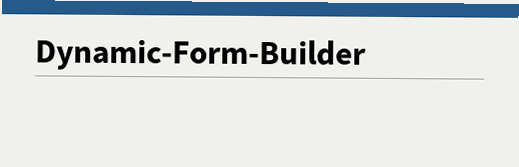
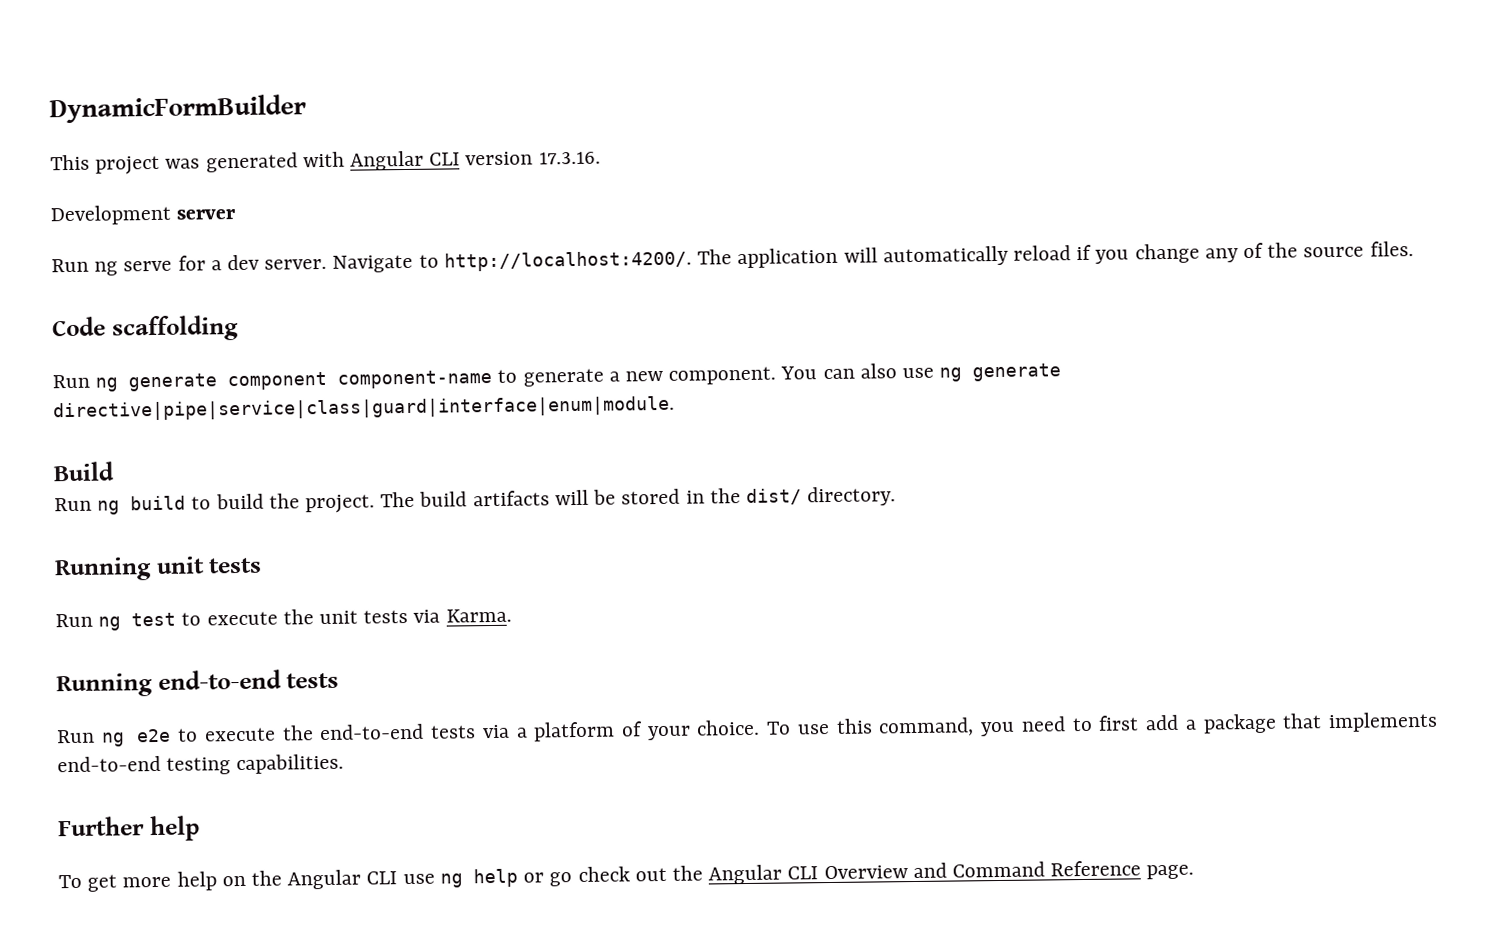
[35,38,367,72] Dynamic-Form-Builder -> [49,94,307,124] [50,150,601,175] [50,204,237,226] [51,241,1414,276] [52,314,239,342] [52,363,1062,392] [53,395,675,422] [53,461,115,482] [54,486,897,515] [54,556,263,582] [55,608,512,631] [56,669,340,698] [56,711,1438,747] [57,753,345,775] [58,815,200,842] [58,860,1195,892] DynamicFormBuilder // This project was generated with Angular CLI version 17.3.16. // Development server // Run ng serve for a dev server. Navigate to http://localhost:4200/. The application will automatically reload if you change any of the source files. // Code scaffolding // Run ng generate component component-name to generate a new component. You can also use ng generate directive|pipe|service|class|guard|interface|enum|module. // Build // Run ng build to build the project. The build artifacts will be stored in the dist/ directory. // Running unit tests // Run ng test to execute the unit tests via Karma. // Running end-to-end tests // Run ng e2e to execute the end-to-end tests via a platform of your choice. To use this command, you need to first add a package that implements end-to-end testing capabilities. // Further help // To get more help on the Angular CLI use ng help or go check out the Angular CLI Overview and Command Reference page.

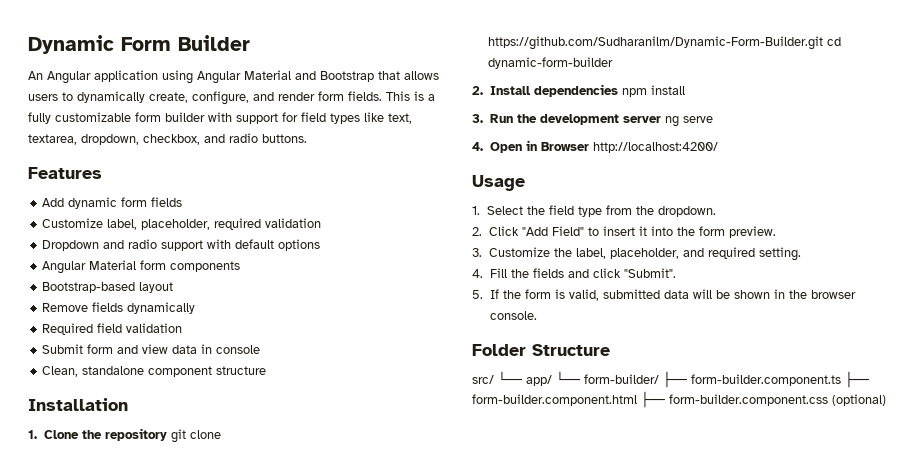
[49,94,307,124] [50,150,601,175] [50,204,171,226] DynamicFormBuilder // This project was generated with Angular CLI version 17.3.16. // Development -> [28,35,250,54] [28,70,439,84] [28,91,435,105] [28,112,412,124] [28,133,307,145] [28,167,102,179] [42,197,183,209] [42,218,322,230] [42,239,321,251] [42,260,241,274] [42,282,174,293] [42,302,196,314] [42,323,183,335] [42,344,261,354] [42,366,267,377] [28,398,128,411] [28,428,221,443] [487,36,841,50] [487,57,613,69] [472,84,685,97] [472,114,619,125] Dynamic Form Builder // An Angular application using Angular Material and Bootstrap that allows users to dynamically create, configure, and render form fields. This is a fully customizable form builder with support for field types like text, textarea, dropdown, checkbox, and radio buttons. // Features // Add dynamic form fields // Customize label, placeholder, required validation // Dropdown and radio support with default options // Angular Material form components // Bootstrap-based layout // Remove fields dynamically // Required field validation // Submit form and view data in console // Clean, standalone component structure // Installation // 1. Clone the repository git clone https://github.com/Sudharanilm/Dynamic-Form-Builder.git cd dynamic-form-builder // 2. Install dependencies npm install // 3. Run the development
[51,258,89,273] // Run -> (661, 119) none
[177,241,1414,273] [52,314,239,342] [52,363,1062,392] [53,395,675,422] [53,461,115,482] [54,490,550,515] for a dev server. Navigate to http://localhost:4200/. The application will automatically reload if you change any of the source files. // Code scaffolding // Run ng generate component component-name to generate a new component. You can also use ng generate directive|pipe|service|class|guard|interface|enum|module. // Build // Run ng build to build the project. The build artifacts -> [472,140,718,153] [472,175,525,191] [472,205,717,217] [472,226,776,238] [472,247,801,261] [472,268,676,278] [472,289,689,301] // 4. Open in Browser http://localhost:4200/ // Usage // 1. Select the field type from the dropdown. // 2. Click "Add Field" to insert it into the form preview. // 3. Customize the label, placeholder, and required setting. // 4. Fill the fields and click "Submit". // 5. If the form is valid, submitted data
[621,488,681,505] stored -> [733,290,770,299] shown
[745,486,897,507] [54,556,263,582] [55,608,512,631] [56,669,340,698] [56,711,1438,747] [57,753,345,775] [58,815,200,842] [58,860,1195,892] dist/ directory. // Running unit tests // Run ng test to execute the unit tests via Karma. // Running end-to-end tests // Run ng e2e to execute the end-to-end tests via a platform of your choice. To use this command, you need to first add a package that implements end-to-end testing capabilities. // Further help // To get more help on the Angular CLI use ng help or go check out the Angular CLI Overview and Command Reference page. -> [810,290,856,299] [489,311,537,320] [472,344,610,356] [472,371,869,388] [472,391,886,408] browser console. // Folder Structure // src/ └── app/ └── form-builder/ ├── form-builder.component.ts ├── form-builder.component.html ├── form-builder.component.css (optional)

